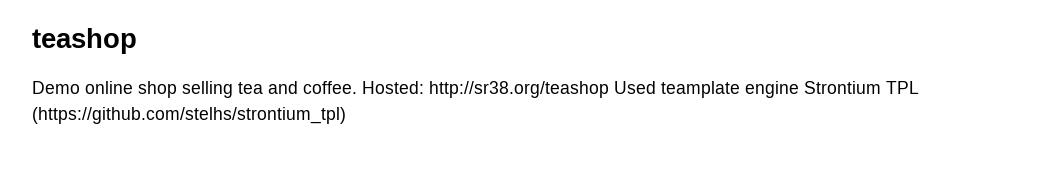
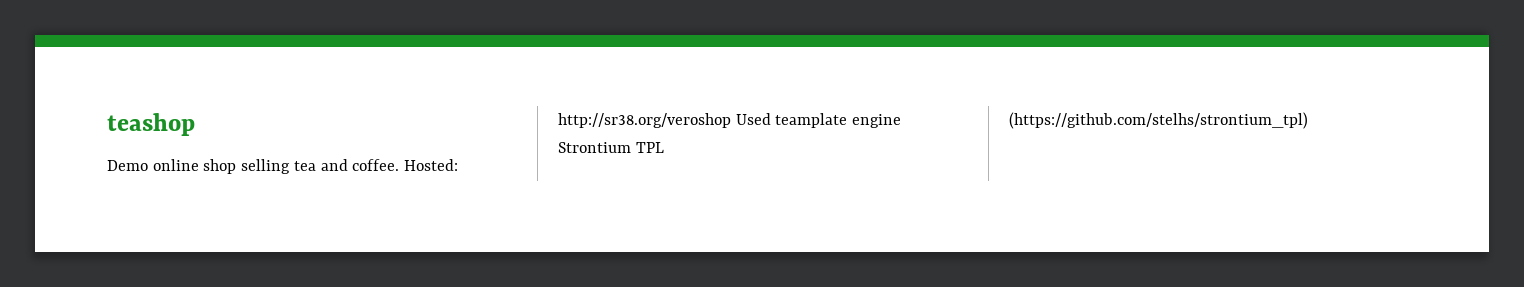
[429,81,609,98] http://sr38.org/teashop -> [558,113,731,128] http://sr38.org/veroshop

